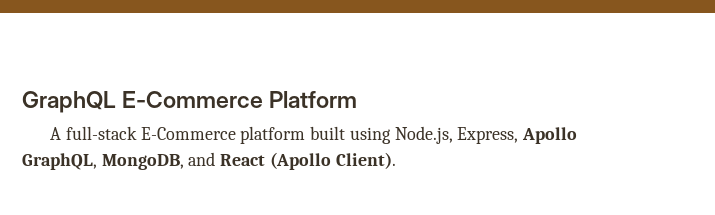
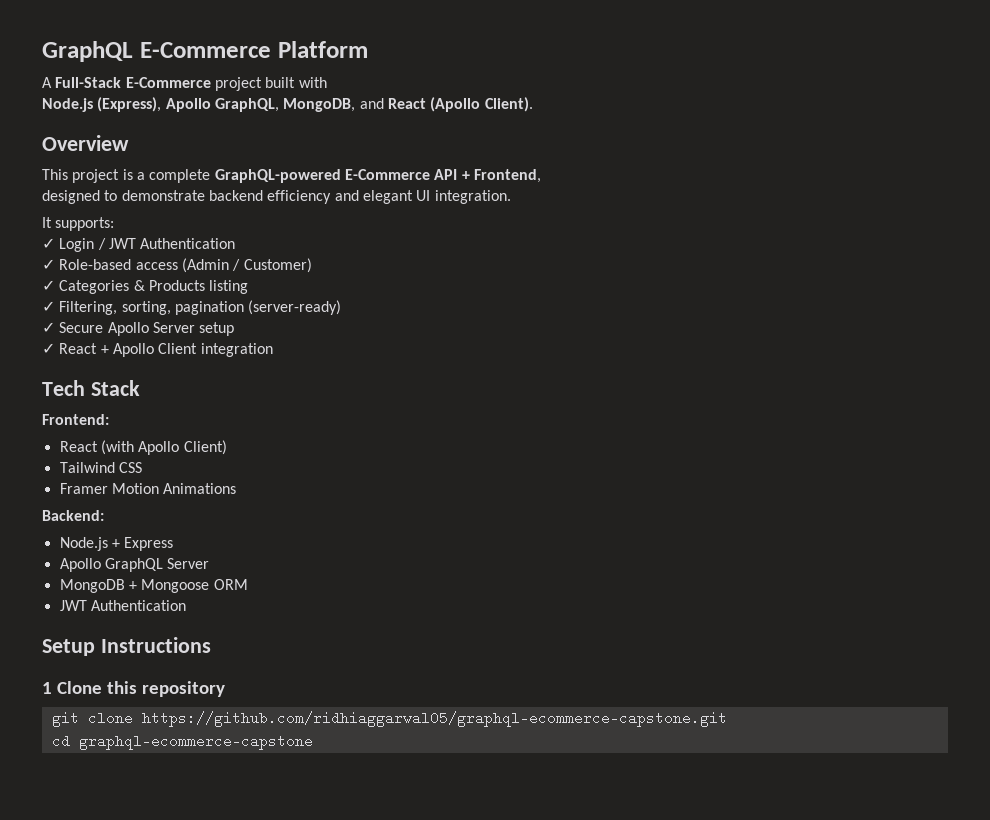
[65,126,519,144] full-stack E-Commerce platform built using Node.js, Express, -> [55,77,327,91] [42,97,162,112] Full-Stack E-Commerce project built with // Node.js (Express),
(396, 160) none -> [42,135,129,151] [42,169,541,183] [42,190,511,204] [42,217,115,231] [42,238,236,252] [42,258,312,273] [42,280,249,294] [42,300,342,315] [42,322,235,336] [42,343,273,357] [42,380,140,396] [42,414,109,425] [59,440,227,455] [59,462,142,473] [59,483,237,494] [42,510,104,521] [59,537,174,551] [59,558,210,572] [59,579,248,593] [59,600,186,611] [42,637,211,656] [42,681,225,697] [51,711,727,727] [51,734,313,750] // Overview // This project is a complete GraphQL-powered E-Commerce API + Frontend, // designed to demonstrate backend efficiency and elegant UI integration. // It supports: // ✓ Login / JWT Authentication // ✓ Role-based access (Admin / Customer) // ✓ Categories & Products listing // ✓ Filtering, sorting, pagination (server-ready) // ✓ Secure Apollo Server setup // ✓ React + Apollo Client integration // Tech Stack // Frontend: // React (with Apollo Client) // Tailwind CSS // Framer Motion Animations // Backend: // Node.js + Express // Apollo GraphQL Server // MongoDB + Mongoose ORM // JWT Authentication // Setup Instructions // 1 Clone this repository // git clone https://github.com/ridhiaggarwal05/graphql-ecommerce-capstone.git // cd graphql-ecommerce-capstone

